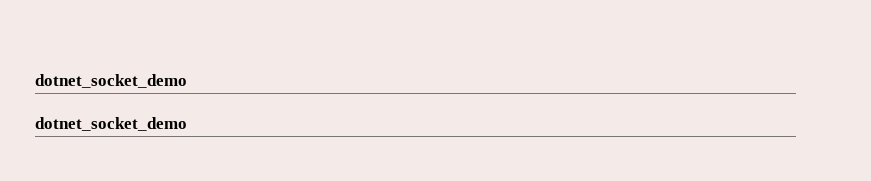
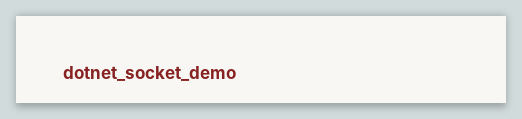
[35,74,187,88] [35,117,187,131] dotnet_socket_demo // dotnet_socket_demo -> [63,66,236,81] dotnet_socket_demo

